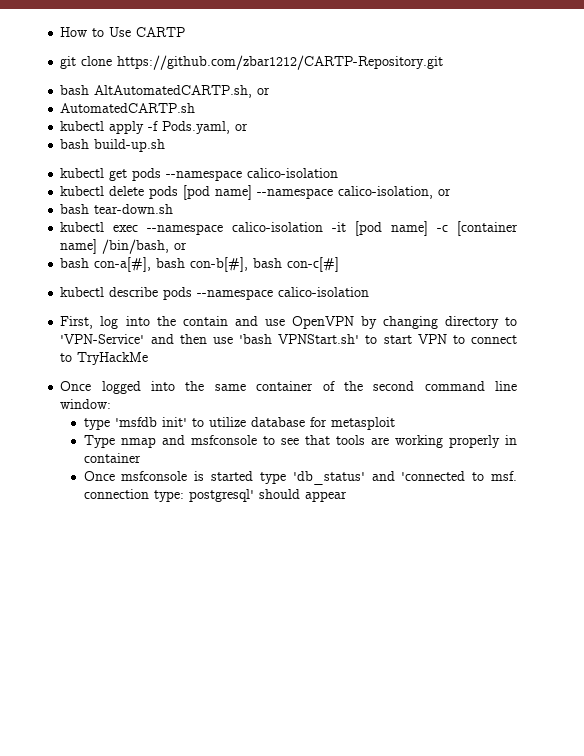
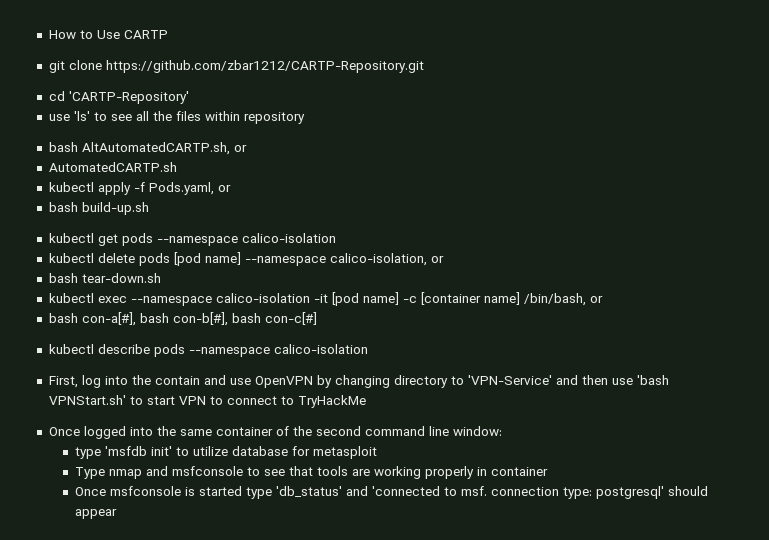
(444, 62) none -> [48,91,189,104] [48,111,305,124] // cd 'CARTP-Repository' // use 'ls' to see all the files within repository

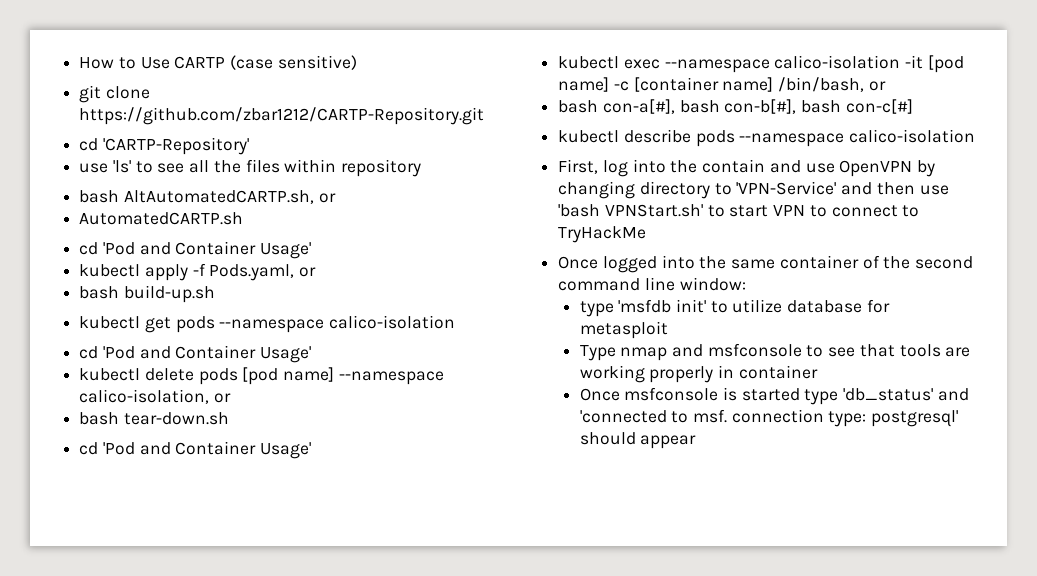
(168, 34) none -> [230,55,357,70] (case sensitive)
(177, 167) none -> [79,241,312,259] // cd 'Pod and Container Usage'
(336, 238) none -> [79,345,312,363] // cd 'Pod and Container Usage'
(161, 278) none -> [79,441,312,459] // cd 'Pod and Container Usage'

